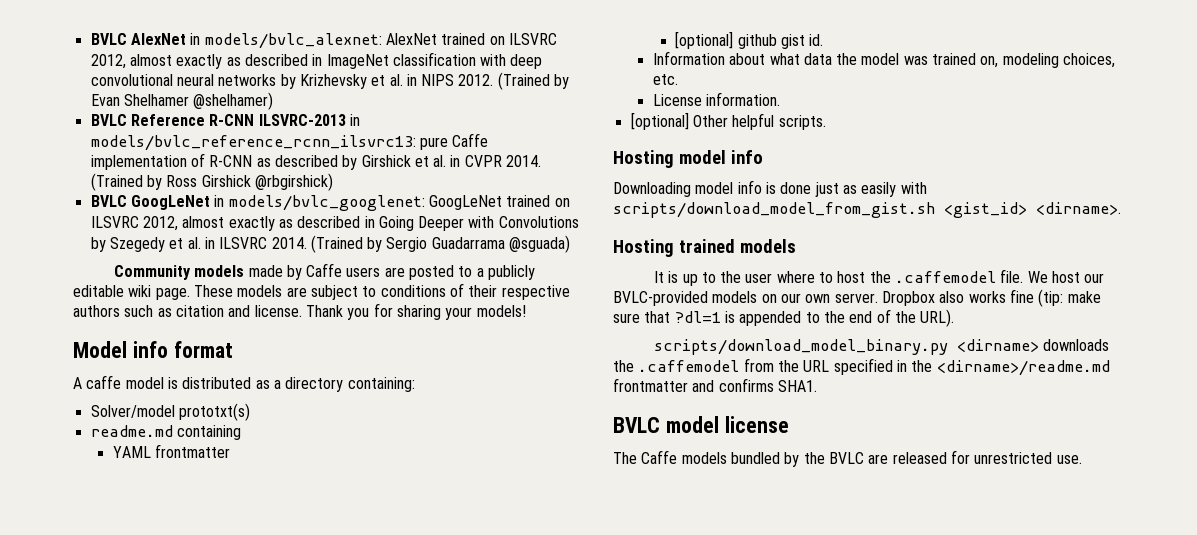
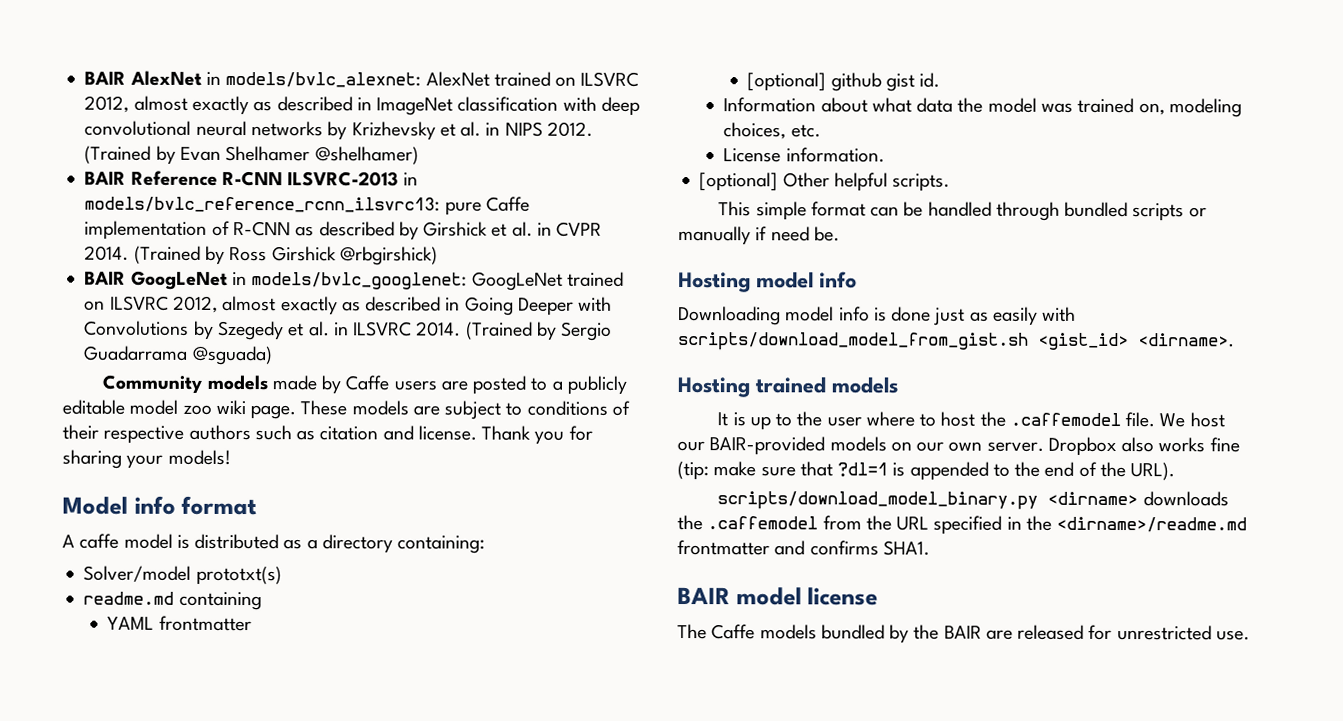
[90,33,127,45] BVLC -> [84,71,127,85] BAIR
[90,114,127,126] BVLC -> [84,171,127,185] BAIR
[90,195,127,207] BVLC -> [84,271,127,285] BAIR
(124, 291) none -> [129,399,212,415] model zoo
(826, 122) none -> [718,201,1207,222] [678,226,840,246] // This simple format can be handled through bundled scripts or manually if need be.
[613,291,708,306] BVLC-provided -> [709,436,826,456] BAIR-provided
[613,417,660,433] BVLC -> [677,587,730,605] BAIR
[828,452,864,464] BVLC -> [943,625,982,639] BAIR

